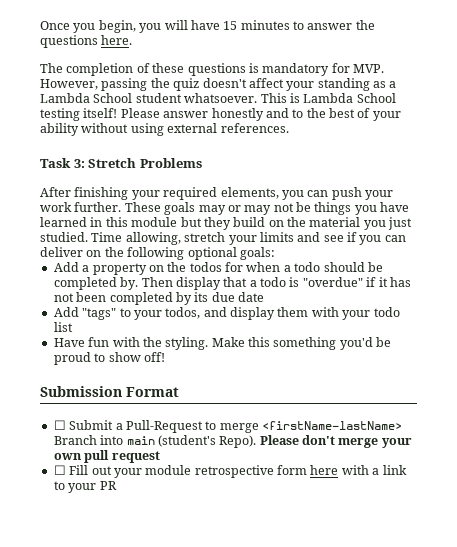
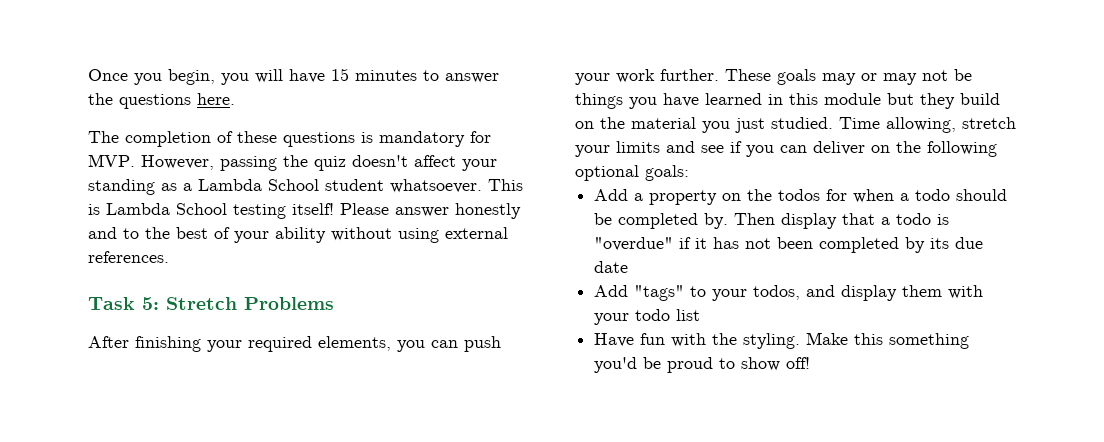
[73,159,85,168] 3: -> [142,297,159,310] 5:
[40,386,179,397] [53,420,402,433] [53,435,412,448] [53,450,160,463] [53,465,407,478] [53,481,117,493] // Submission Format // ☐ Submit a Pull-Request to merge <firstName-lastName> Branch into main (student's Repo). Please don't merge your own pull request // ☐ Fill out your module retrospective form here with a link to your PR -> (811, 363) none

